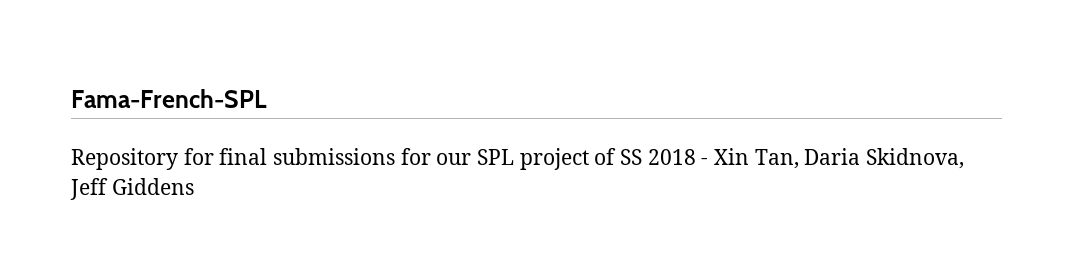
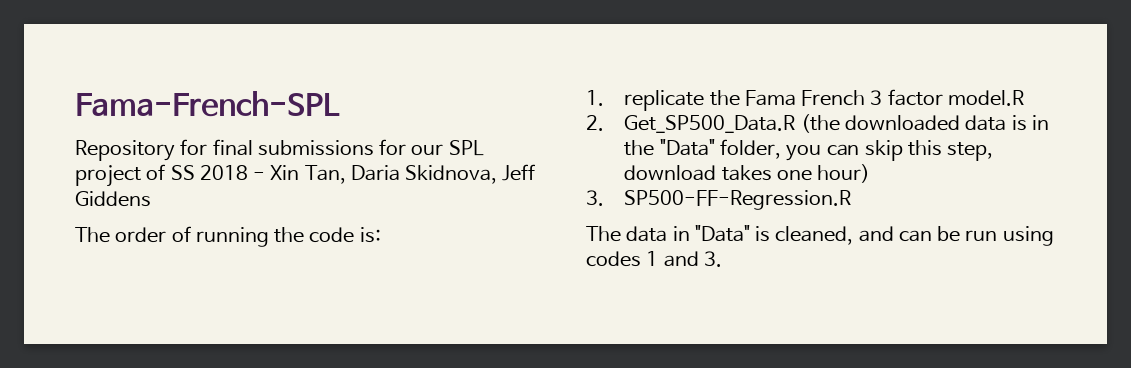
(194, 186) none -> [75,226,381,247] [586,89,1025,111] [586,114,1049,133] [624,139,994,161] [624,164,871,183] [586,190,852,210] [586,225,1054,246] [586,251,722,267] // The order of running the code is: // 1. replicate the Fama French 3 factor model.R // 2. Get_SP500_Data.R (the downloaded data is in the "Data" folder, you can skip this step, download takes one hour) // 3. SP500-FF-Regression.R // The data in "Data" is cleaned, and can be run using codes 1 and 3.

